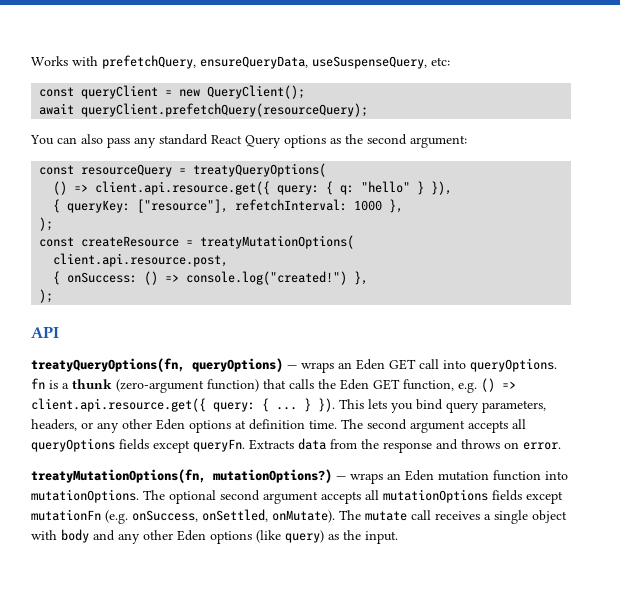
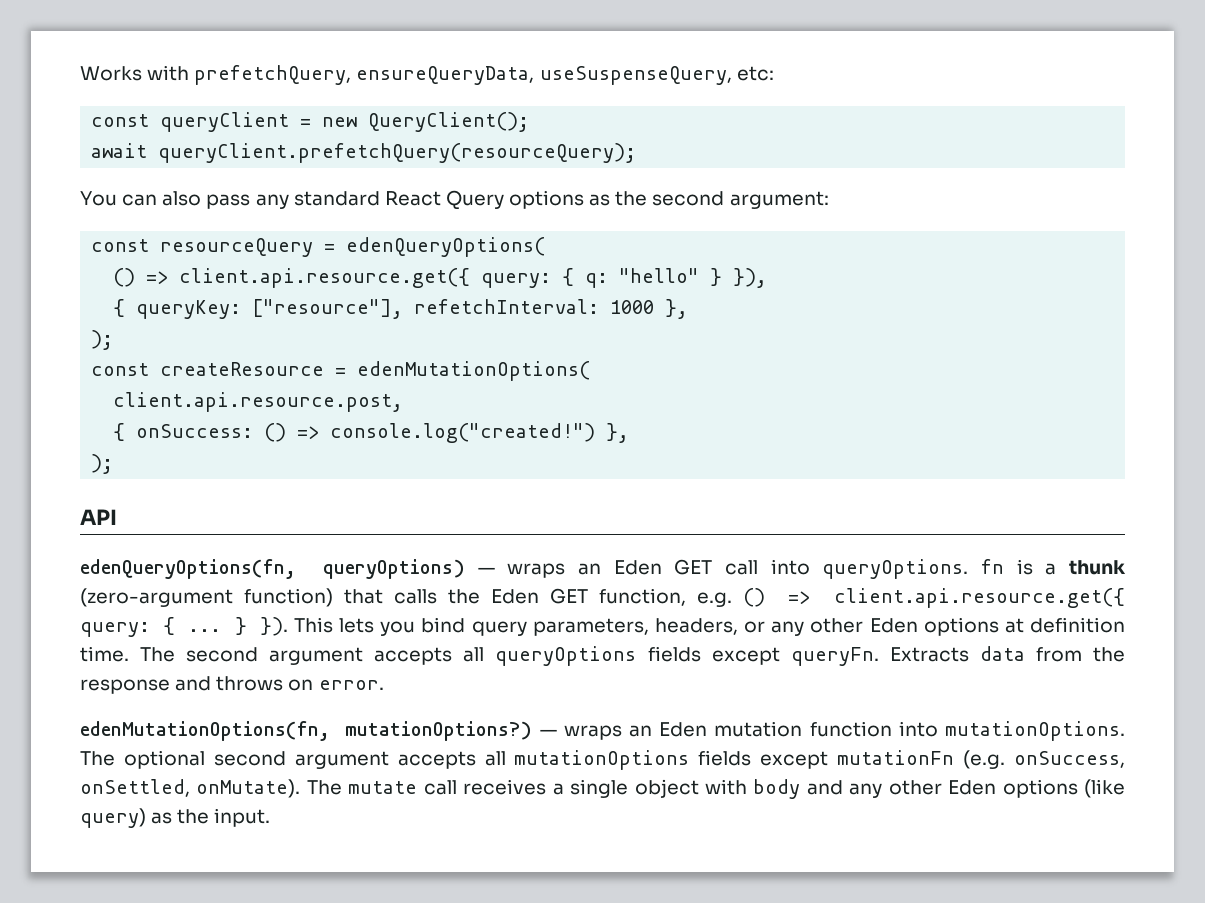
[193,163,327,177] treatyQueryOptions( -> [346,237,546,257] edenQueryOptions(
[200,235,355,249] treatyMutationOptions( -> [357,361,591,381] edenMutationOptions(
[31,358,185,372] treatyQueryOptions(fn, -> [80,559,296,579] edenQueryOptions(fn,
[31,469,206,483] treatyMutationOptions(fn, -> [80,721,330,741] edenMutationOptions(fn,

